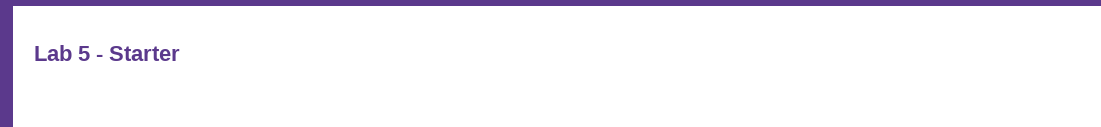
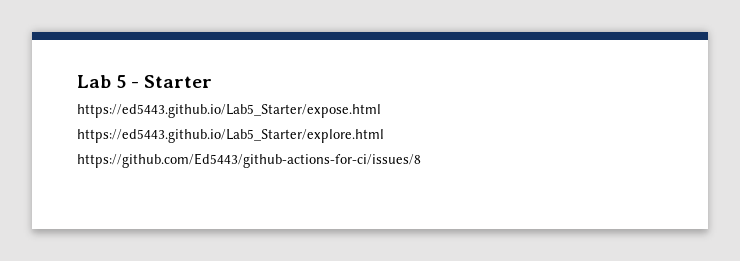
(180, 53) none -> [77,104,381,118] [77,129,384,143] [77,153,421,168] // https://ed5443.github.io/Lab5_Starter/expose.html // https://ed5443.github.io/Lab5_Starter/explore.html // https://github.com/Ed5443/github-actions-for-ci/issues/8

